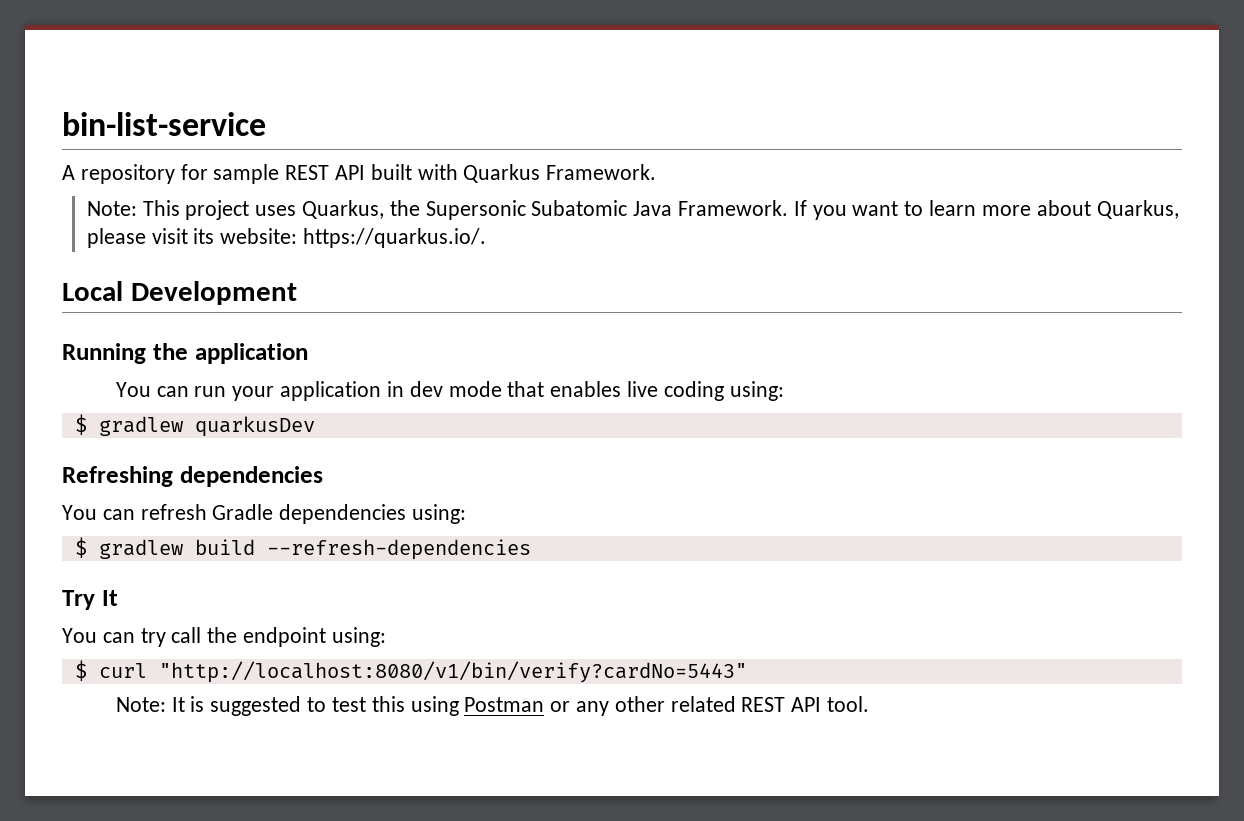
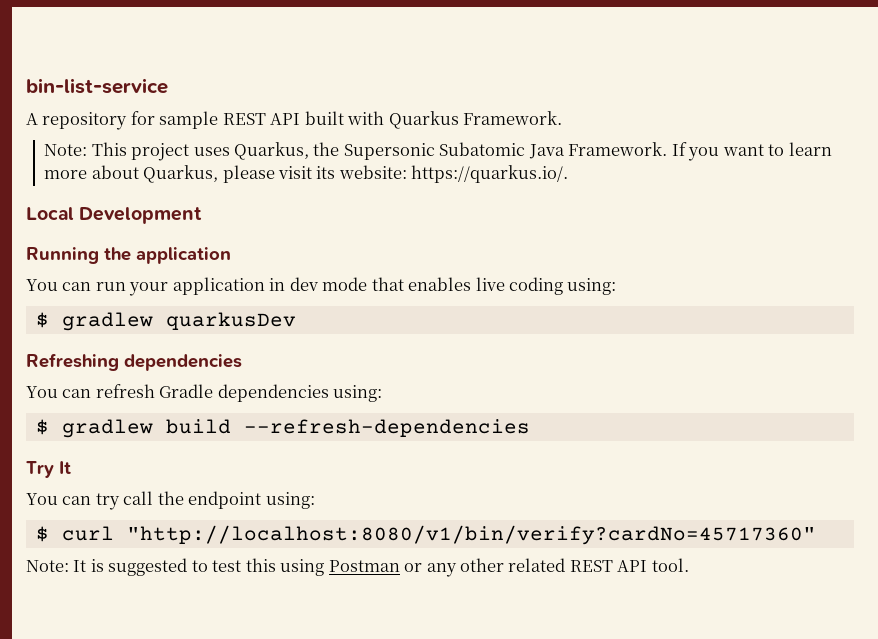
[158,661,747,683] "http://localhost:8080/v1/bin/verify?cardNo=5443" -> [126,525,816,545] "http://localhost:8080/v1/bin/verify?cardNo=45717360"

